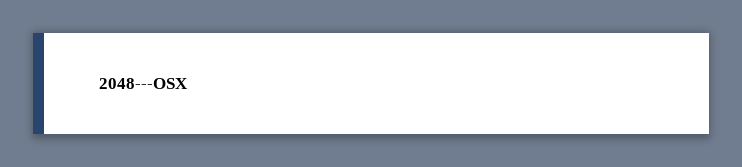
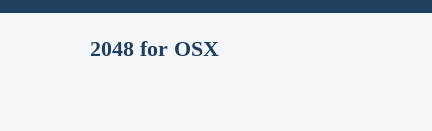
[99,78,188,89] 2048---OSX -> [90,41,219,56] 2048 for OSX

